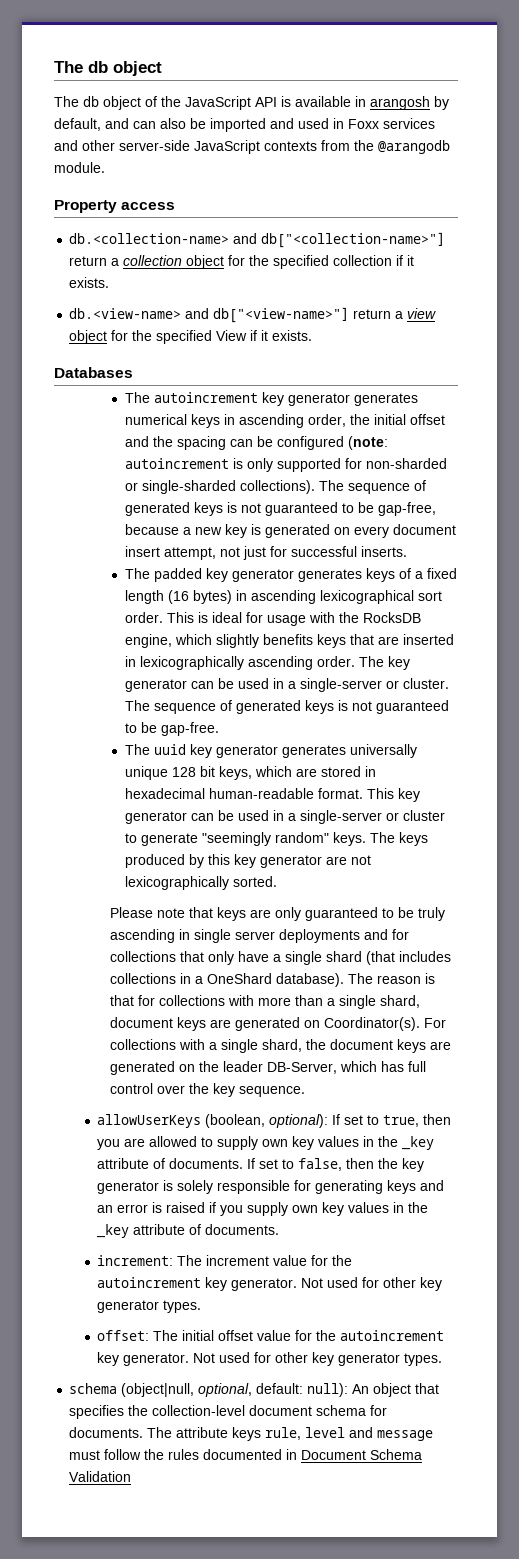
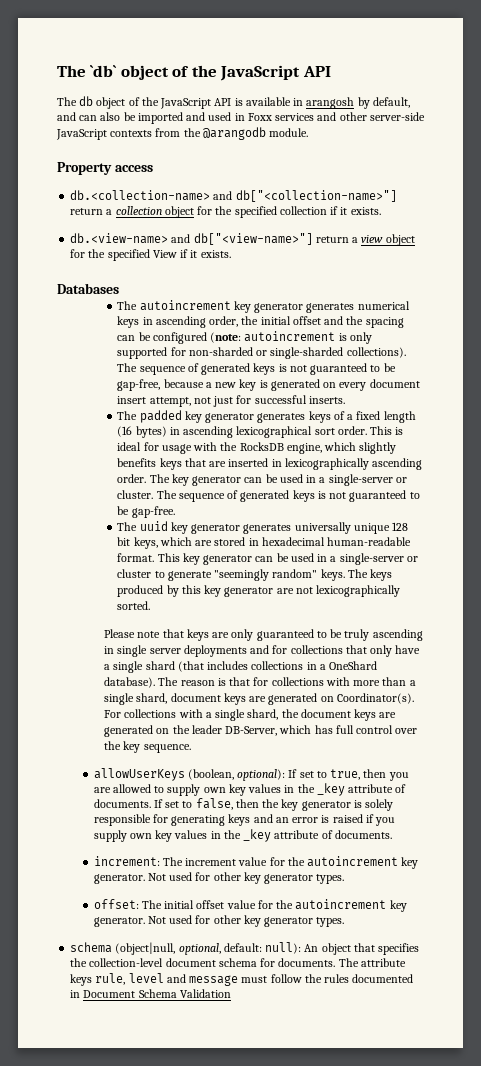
[54,61,162,76] The db object -> [57,65,331,81] The `db` object of the JavaScript API

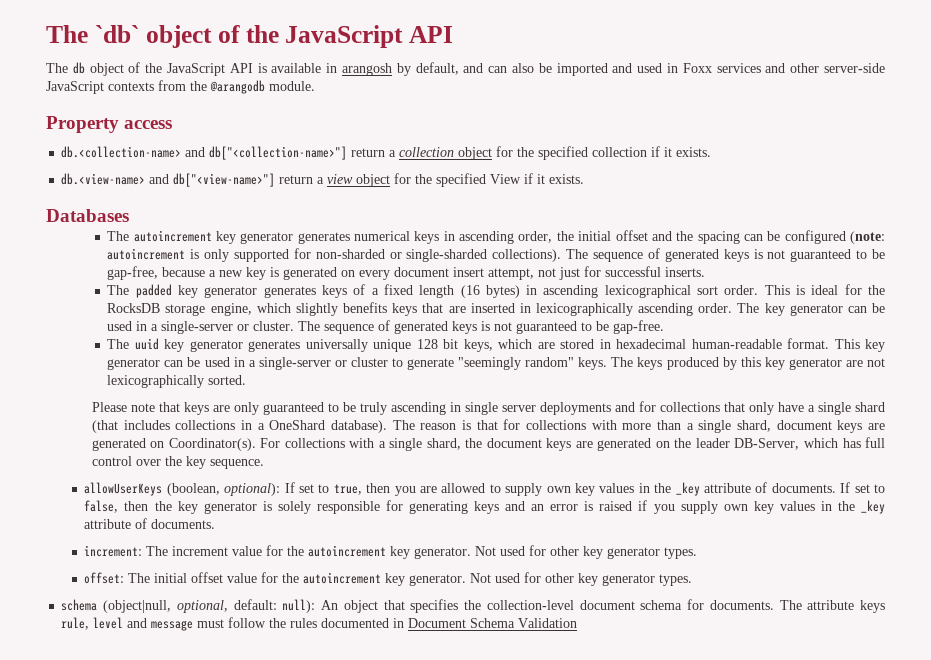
[161,442,218,454] usage with -> (862, 289) none
(284, 446) none -> [165,304,206,316] storage

